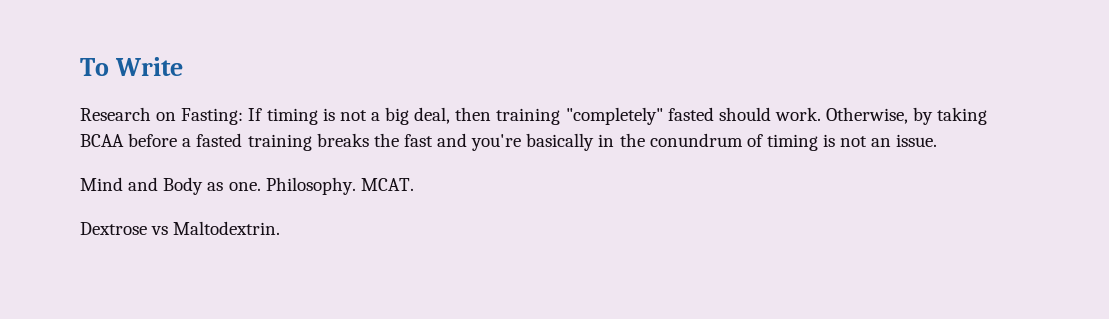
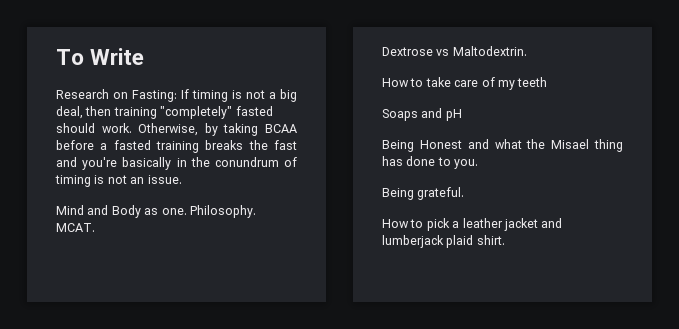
(281, 228) none -> [382,77,548,90] [382,108,462,121] [382,139,623,152] [382,156,479,169] [382,187,465,200] [382,218,563,231] [382,235,505,248] // How to take care of my teeth // Soaps and pH // Being Honest and what the Misael thing has done to you. // Being grateful. // How to pick a leather jacket and lumberjack plaid shirt.

